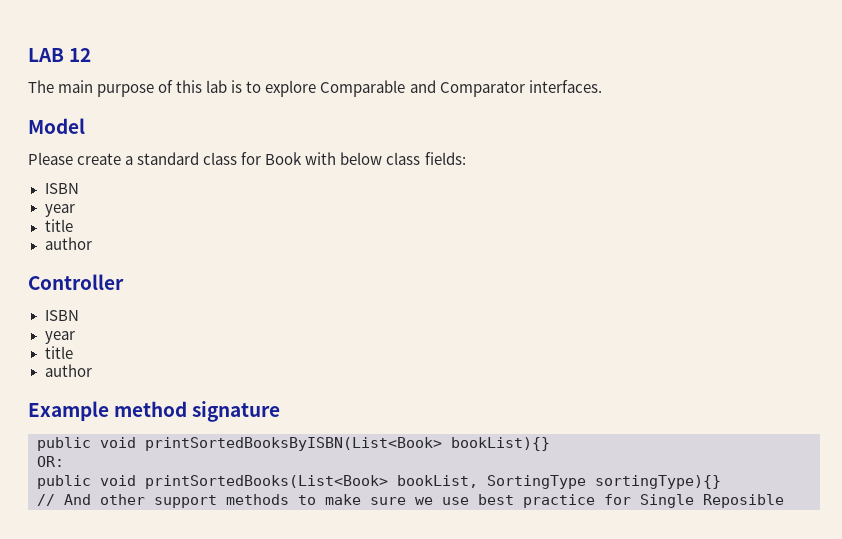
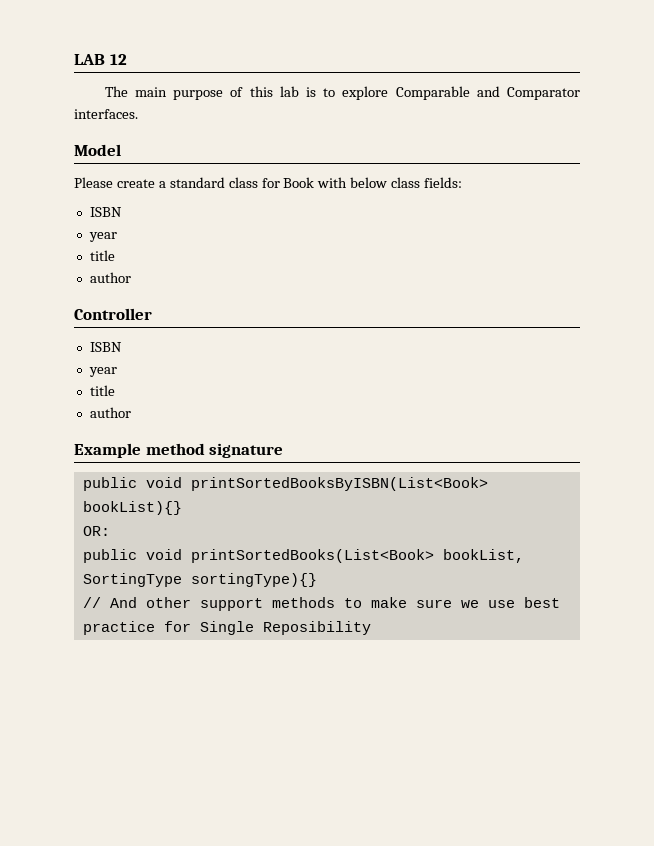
[703,494,784,508] Reposible -> [262,621,371,635] Reposibility

